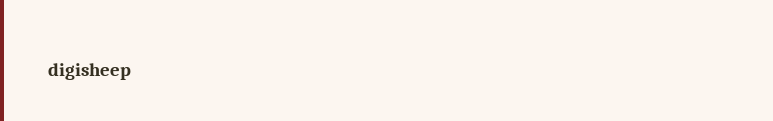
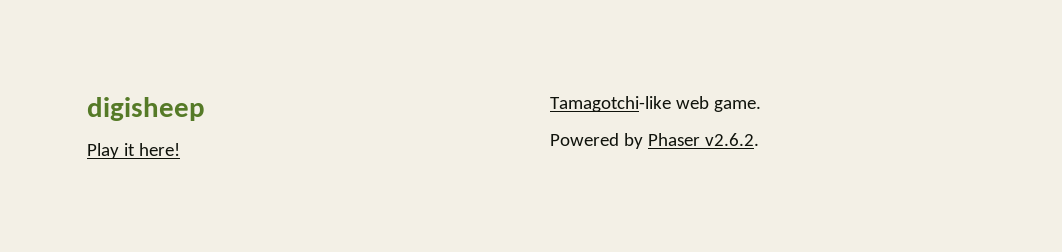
(131, 71) none -> [87,143,180,159] [550,96,761,112] [550,133,759,149] // Play it here! // Tamagotchi-like web game. // Powered by Phaser v2.6.2.

